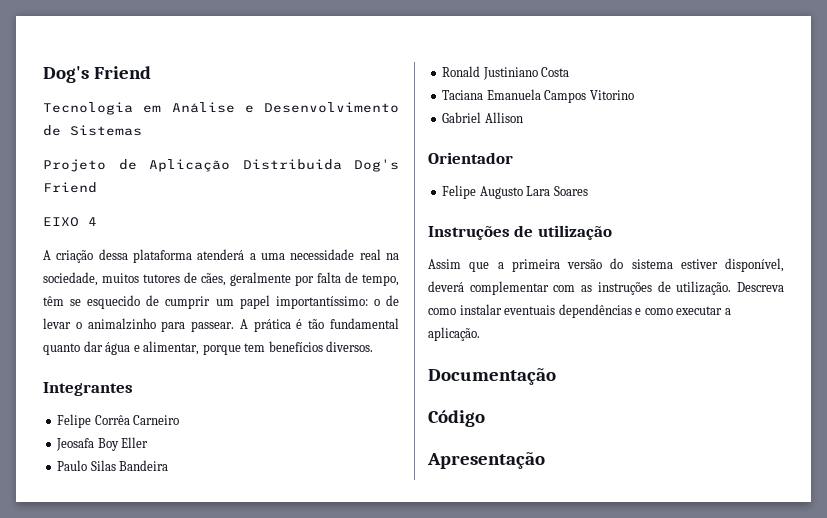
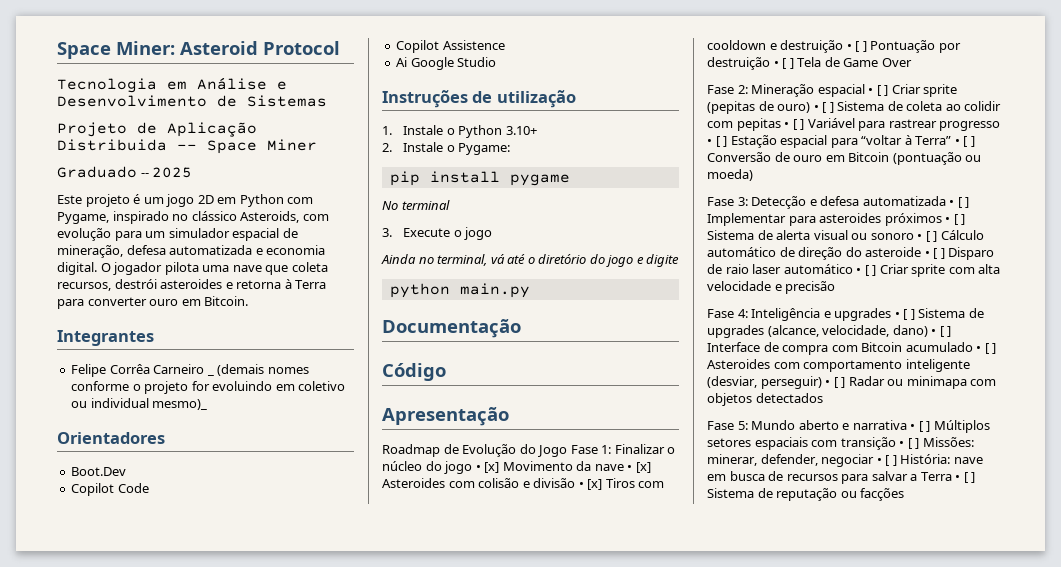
[43,66,151,83] Dog's Friend -> [57,41,340,59] Space Miner: Asteroid Protocol
[354,159,399,172] [43,182,97,193] [43,217,97,227] [43,249,399,263] [43,272,399,286] [43,295,399,309] [43,318,399,332] [43,341,374,355] [43,382,133,396] [57,414,180,428] [56,437,149,451] [57,460,169,471] [442,66,570,80] [442,89,634,103] [442,112,523,123] [428,152,513,164] [442,185,588,199] [428,225,612,240] [428,258,784,272] [428,281,784,295] [428,304,731,318] [428,327,480,341] [428,368,556,385] [428,410,485,427] [427,452,545,469] Dog's Friend // EIXO 4 // A criação dessa plataforma atenderá a uma necessidade real na sociedade, muitos tutores de cães, geralmente por falta de tempo, têm se esquecido de cumprir um papel importantíssimo: o de levar o animalzinho para passear. A prática é tão fundamental quanto dar água e alimentar, porque tem benefícios diversos. // Integrantes // Felipe Corrêa Carneiro // Jeosafa Boy Eller // Paulo Silas Bandeira // Ronald Justiniano Costa // Taciana Emanuela Campos Vitorino // Gabriel Allison // Orientador // Felipe Augusto Lara Soares // Instruções de utilização // Assim que a primeira versão do sistema estiver disponível, deverá complementar com as instruções de utilização. Descreva como instalar eventuais dependências e como executar a aplicação. // Documentação // Código // Apresentação -> [177,139,317,154] [57,166,193,178] [57,194,314,207] [57,211,329,224] [57,228,298,241] [57,245,326,258] [57,262,328,275] [57,279,327,291] [57,296,249,309] [57,330,154,346] [71,364,205,377] [206,364,309,376] [71,381,346,394] [71,398,208,410] [57,432,165,444] [71,467,127,476] [71,483,149,496] [396,40,505,53] [396,57,497,70] [382,90,576,108] [382,125,537,138] [382,142,511,155] [389,171,570,186] [382,200,450,210] [382,227,493,240] [381,254,680,267] [389,283,530,298] [382,319,521,338] [382,363,446,381] [382,407,509,426] [382,444,676,457] [382,461,651,474] [382,478,665,490] [707,40,961,53] [707,57,912,70] [707,84,958,97] [707,101,1002,114] [707,118,1001,131] [707,135,975,148] [707,152,982,165] [707,169,753,181] [707,196,970,209] [707,213,966,226] [707,230,984,242] [707,247,995,260] [707,264,1001,277] [707,281,836,294] [707,308,984,321] [707,325,952,338] [707,342,997,355] [707,359,970,372] [707,376,997,389] [707,393,823,406] [707,420,990,433] [707,437,974,450] [707,454,983,467] [707,471,976,484] [707,488,905,501] -- Space Miner // Graduado -- 2025 // Este projeto é um jogo 2D em Python com Pygame, inspirado no clássico Asteroids, com evolução para um simulador espacial de mineração, defesa automatizada e economia digital. O jogador pilota uma nave que coleta recursos, destrói asteroides e retorna à Terra para converter ouro em Bitcoin. // Integrantes // Felipe Corrêa Carneiro _ (demais nomes conforme o projeto for evoluindo em coletivo ou individual mesmo)_ // Orientadores // Boot.Dev // Copilot Code // Copilot Assistence // Ai Google Studio // Instruções de utilização // 1. Instale o Python 3.10+ // 2. Instale o Pygame: // pip install pygame // No terminal // 3. Execute o jogo // Ainda no terminal, vá até o diretório do jogo e digite // python main.py // Documentação // Código // Apresentação // Roadmap de Evolução do Jogo Fase 1: Finalizar o núcleo do jogo • [x] Movimento da nave • [x] Asteroides com colisão e divisão • [x] Tiros com cooldown e destruição • [ ] Pontuação por destruição • [ ] Tela de Game Over // Fase 2: Mineração espacial • [ ] Criar sprite (pepitas de ouro) • [ ] Sistema de coleta ao colidir com pepitas • [ ] Variável para rastrear progresso • [ ] Estação espacial para “voltar à Terra” • [ ] Conversão de ouro em Bitcoin (pontuação ou moeda) // Fase 3: Detecção e defesa automatizada • [ ] Implementar para asteroides próximos • [ ] Sistema de alerta visual ou sonoro • [ ] Cálculo automático de direção do asteroide • [ ] Disparo de raio laser automático • [ ] Criar sprite com alta velocidade e precisão // Fase 4: Inteligência e upgrades • [ ] Sistema de upgrades (alcance, velocidade, dano) • [ ] Interface de compra com Bitcoin acumulado • [ ] Asteroides com comportamento inteligente (desviar, perseguir) • [ ] Radar ou minimapa com objetos detectados // Fase 5: Mundo aberto e narrativa • [ ] Múltiplos setores espaciais com transição • [ ] Missões: minerar, defender, negociar • [ ] História: nave em busca de recursos para salvar a Terra • [ ] Sistema de reputação ou facções

